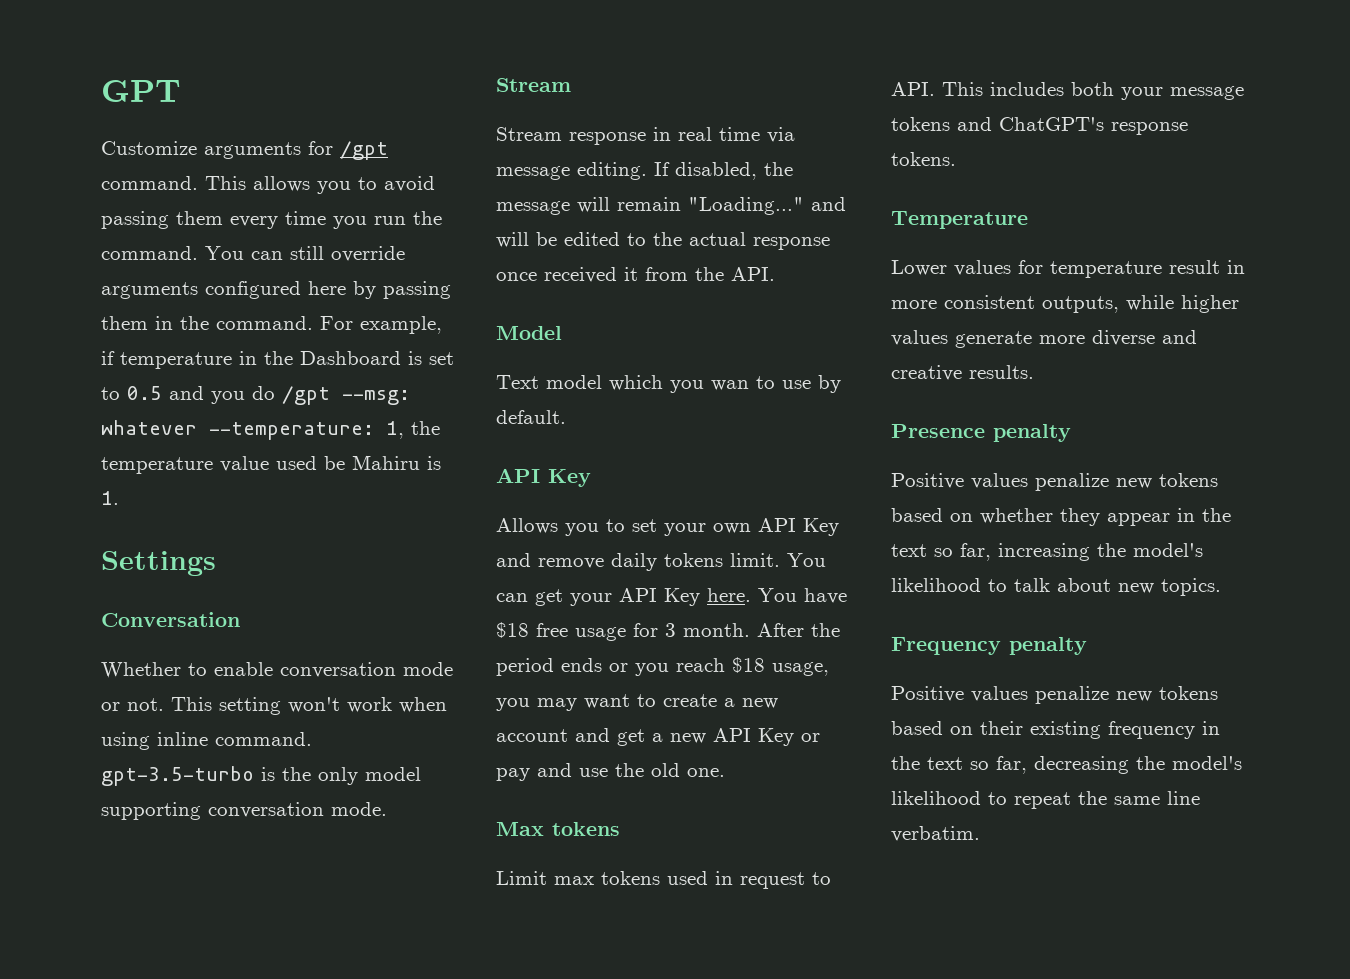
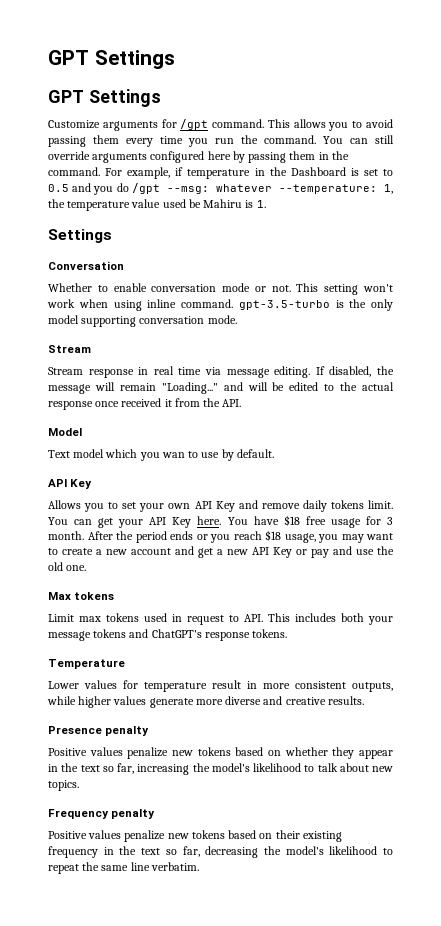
[101,80,181,102] GPT -> [48,50,175,69] [48,89,161,107] GPT Settings // GPT Settings

